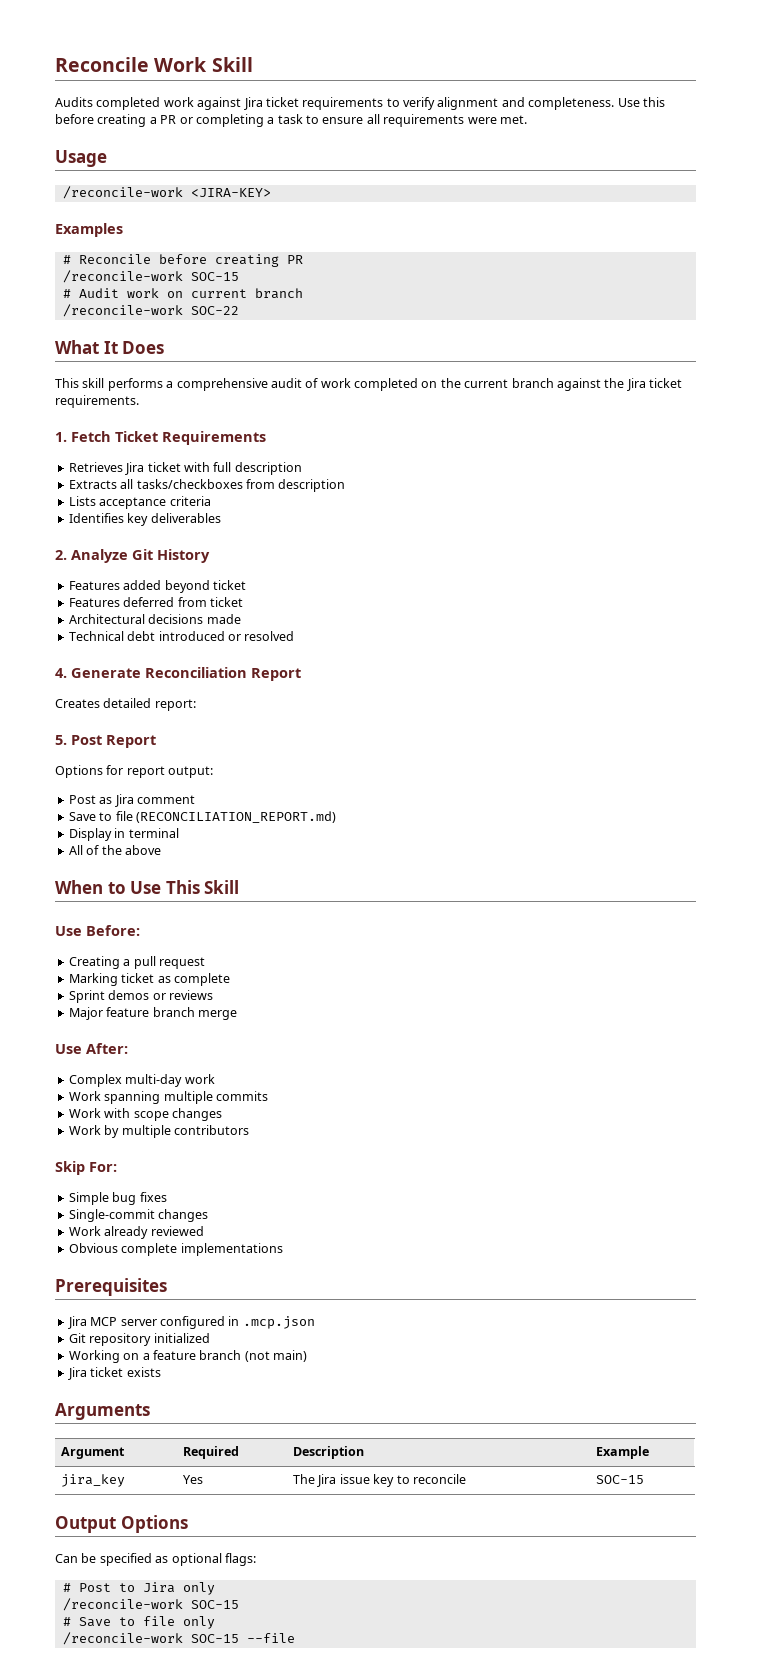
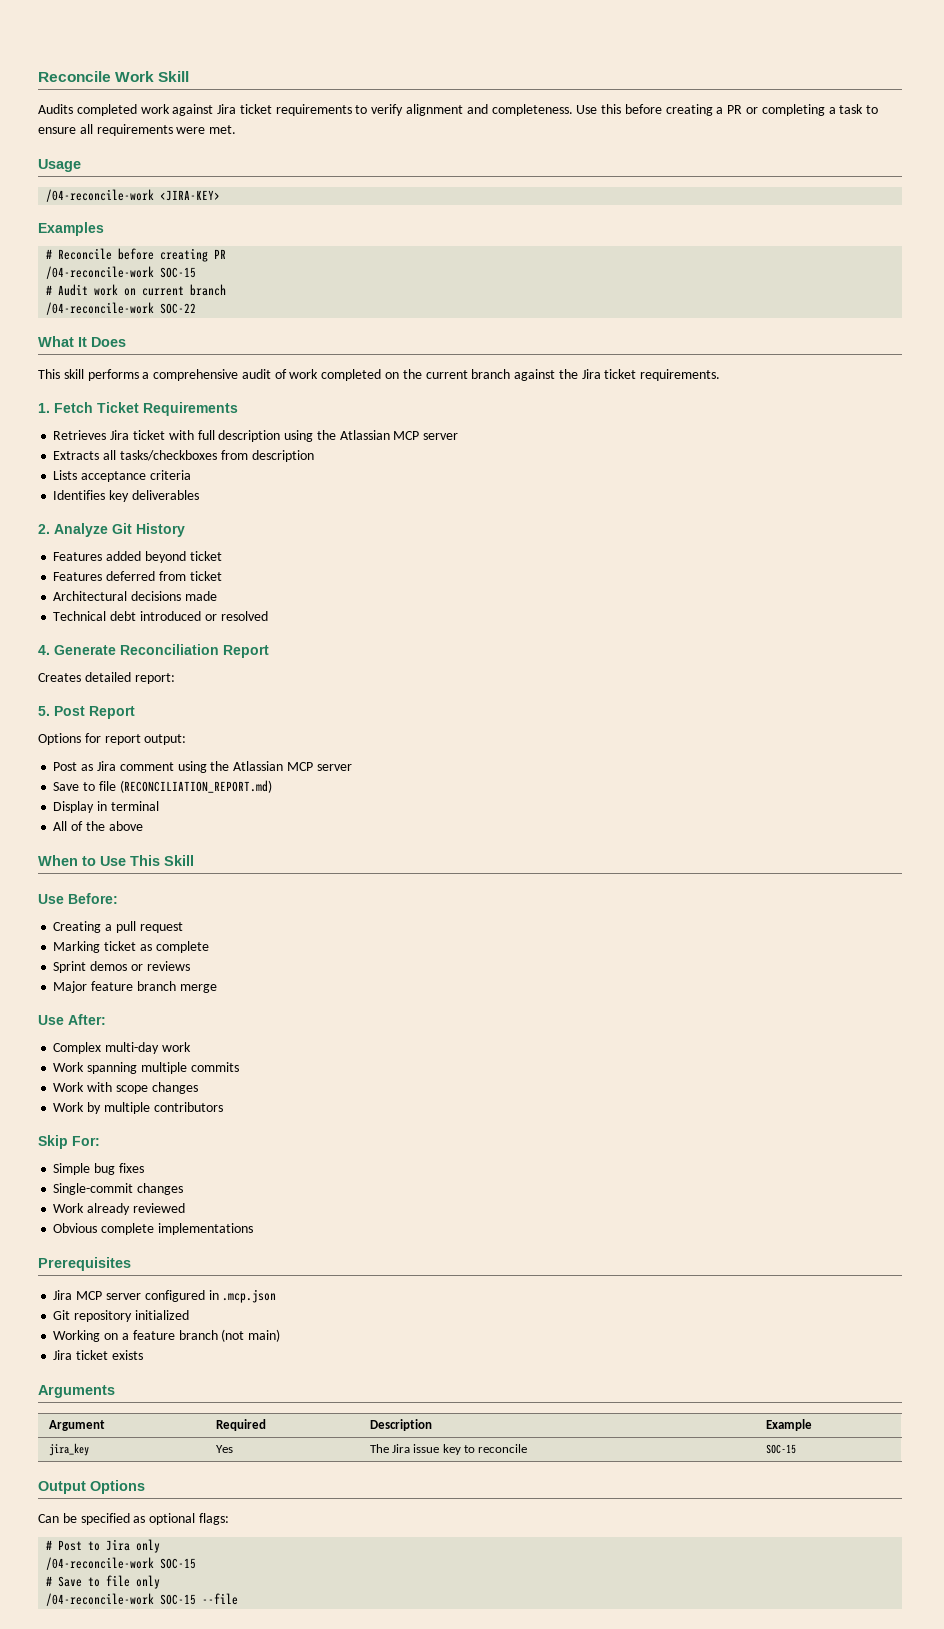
[62,186,183,199] /reconcile-work -> [46,189,155,202] /04-reconcile-work
[62,270,183,283] /reconcile-work -> [46,266,155,279] /04-reconcile-work
[62,304,183,317] /reconcile-work -> [46,302,155,315] /04-reconcile-work
(302, 468) none -> [284,430,459,442] using the Atlassian MCP server
(195, 799) none -> [177,761,352,773] using the Atlassian MCP server
[62,1598,183,1611] /reconcile-work -> [46,1557,155,1570] /04-reconcile-work
[62,1632,183,1645] /reconcile-work -> [46,1593,155,1606] /04-reconcile-work

